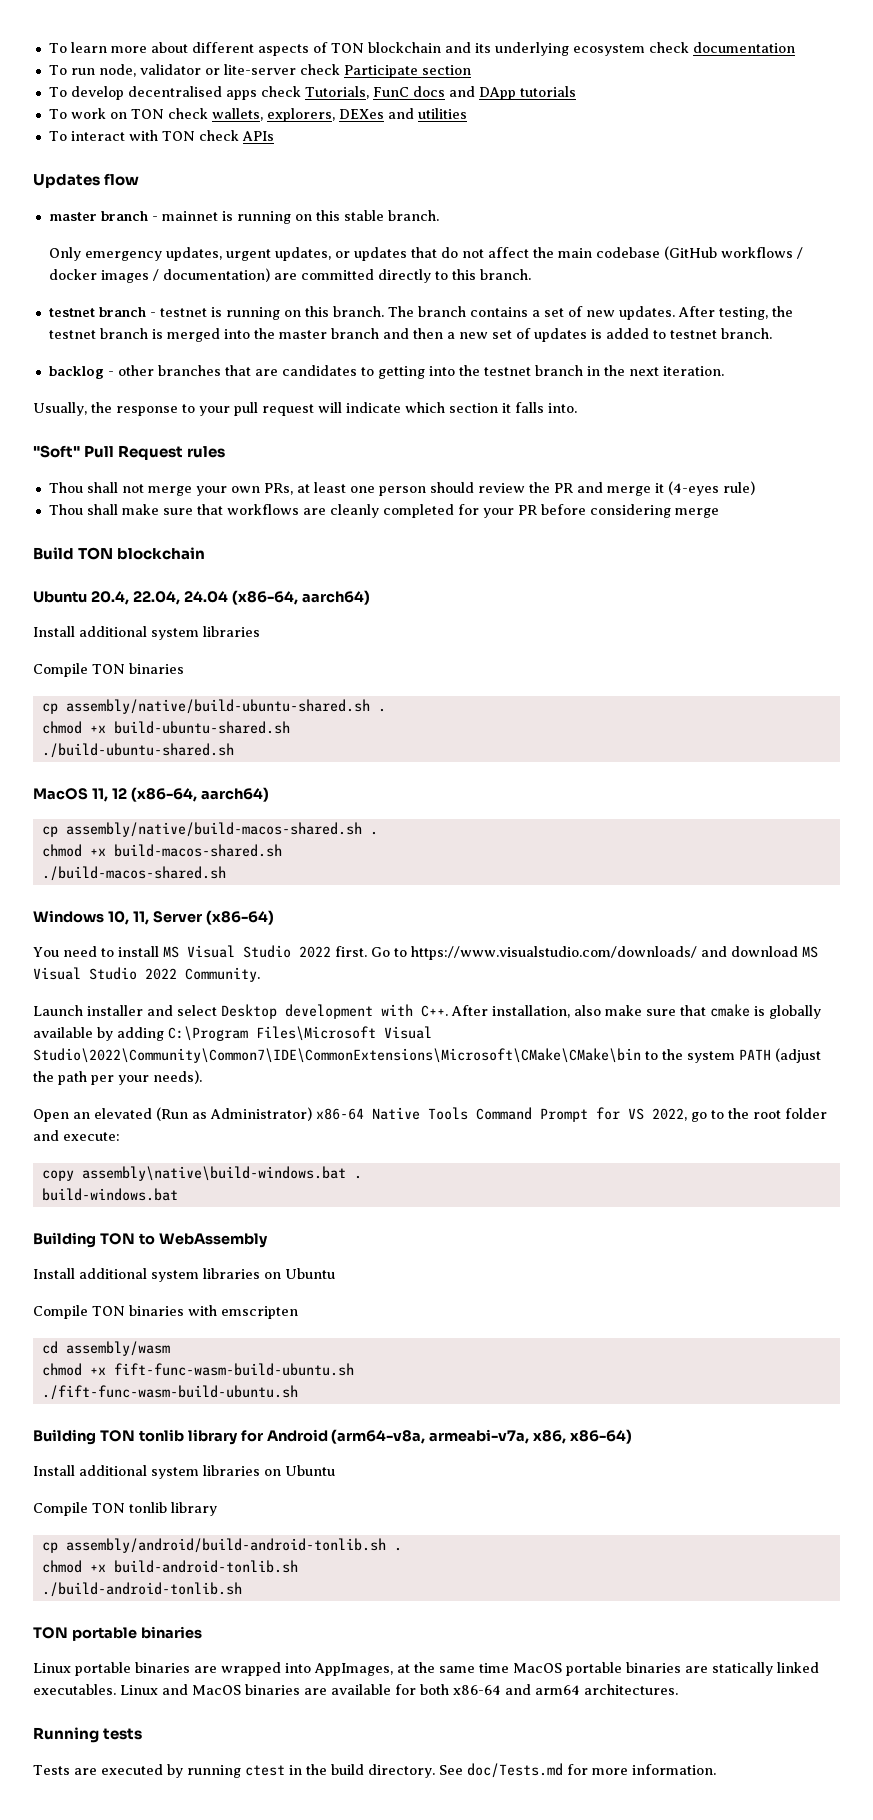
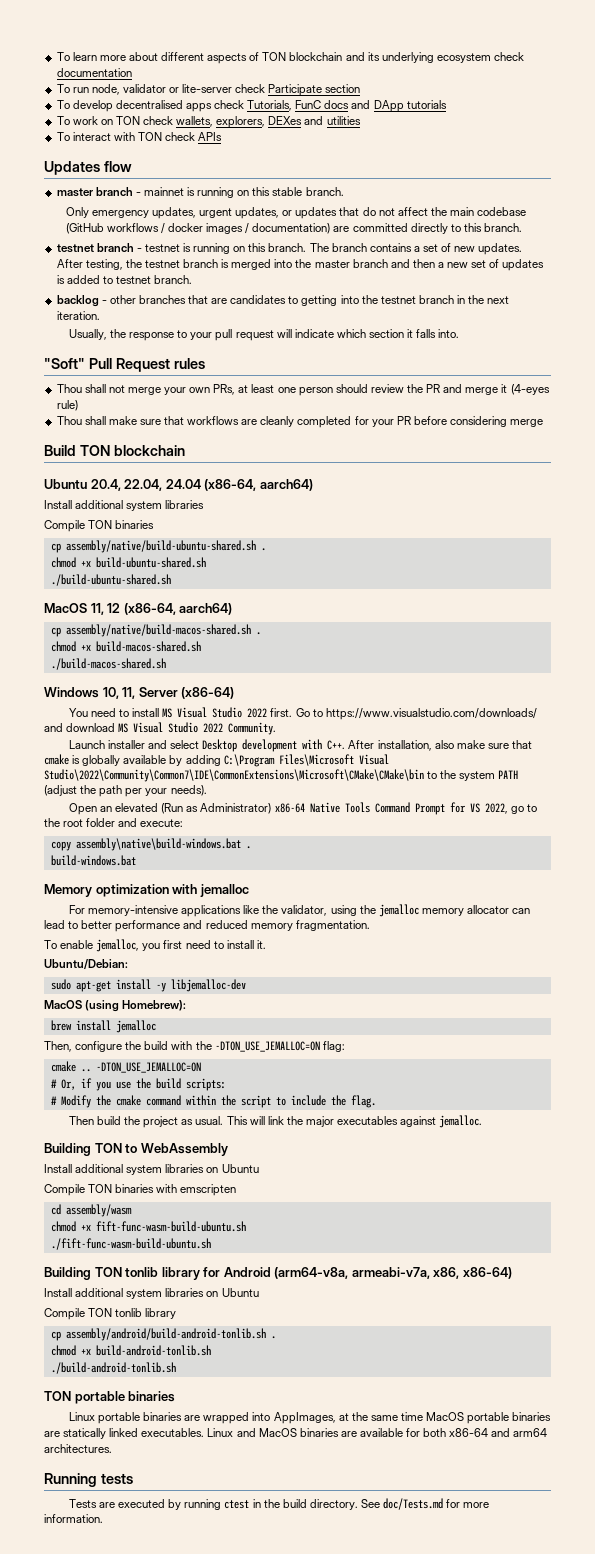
(178, 1194) none -> [44,884,249,897] [68,904,531,917] [44,920,370,932] [44,939,266,952] [44,959,128,970] [50,979,246,992] [44,1000,187,1012] [50,1020,156,1033] [44,1041,345,1052] [50,1061,201,1073] [50,1078,226,1091] [50,1095,376,1108] [68,1115,483,1128] // Memory optimization with jemalloc // For memory-intensive applications like the validator, using the jemalloc memory allocator can lead to better performance and reduced memory fragmentation. // To enable jemalloc, you first need to install it. // Ubuntu/Debian: // sudo apt-get install -y libjemalloc-dev // MacOS (using Homebrew): // brew install jemalloc // Then, configure the build with the -DTON_USE_JEMALLOC=ON flag: // cmake .. -DTON_USE_JEMALLOC=ON // # Or, if you use the build scripts: // # Modify the cmake command within the script to include the flag. // Then build the project as usual. This will link the major executables against jemalloc.

